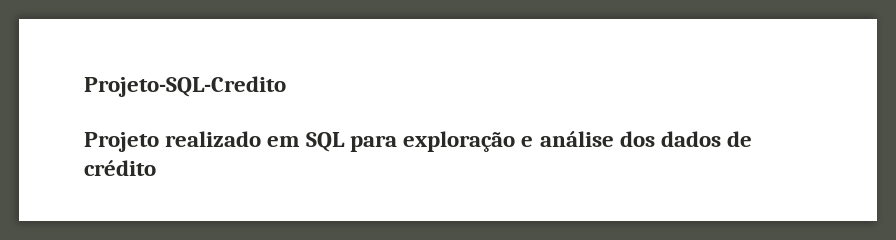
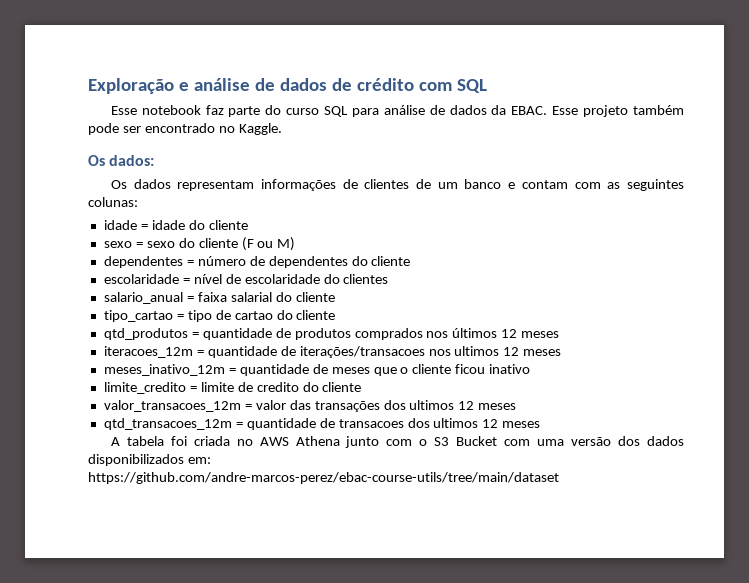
[84,76,286,97] [84,131,516,152] Projeto-SQL-Credito // Projeto realizado em SQL para exploração -> [88,78,174,94] Exploração
[619,131,655,147] dos -> [254,78,275,91] de
(156, 168) none -> [418,79,487,93] [110,105,684,117] [88,123,282,135] [88,155,155,166] [110,179,685,191] [88,197,138,207] [103,220,248,230] [103,237,296,251] [103,256,411,268] [103,274,389,284] [103,292,335,304] [103,310,336,322] [103,328,560,340] [103,346,562,358] [103,364,531,376] [103,382,362,394] [103,400,517,412] [103,418,541,430] [110,436,684,448] [88,454,211,466] [88,472,559,484] com SQL // Esse notebook faz parte do curso SQL para análise de dados da EBAC. Esse projeto também pode ser encontrado no Kaggle. // Os dados: // Os dados representam informações de clientes de um banco e contam com as seguintes colunas: // idade = idade do cliente // sexo = sexo do cliente (F ou M) // dependentes = número de dependentes do cliente // escolaridade = nível de escolaridade do clientes // salario_anual = faixa salarial do cliente // tipo_cartao = tipo de cartao do cliente // qtd_produtos = quantidade de produtos comprados nos últimos 12 meses // iteracoes_12m = quantidade de iterações/transacoes nos ultimos 12 meses // meses_inativo_12m = quantidade de meses que o cliente ficou inativo // limite_credito = limite de credito do cliente // valor_transacoes_12m = valor das transações dos ultimos 12 meses // qtd_transacoes_12m = quantidade de transacoes dos ultimos 12 meses // A tabela foi criada no AWS Athena junto com o S3 Bucket com uma versão dos dados disponibilizados em: https://github.com/andre-marcos-perez/ebac-course-utils/tree/main/dataset

